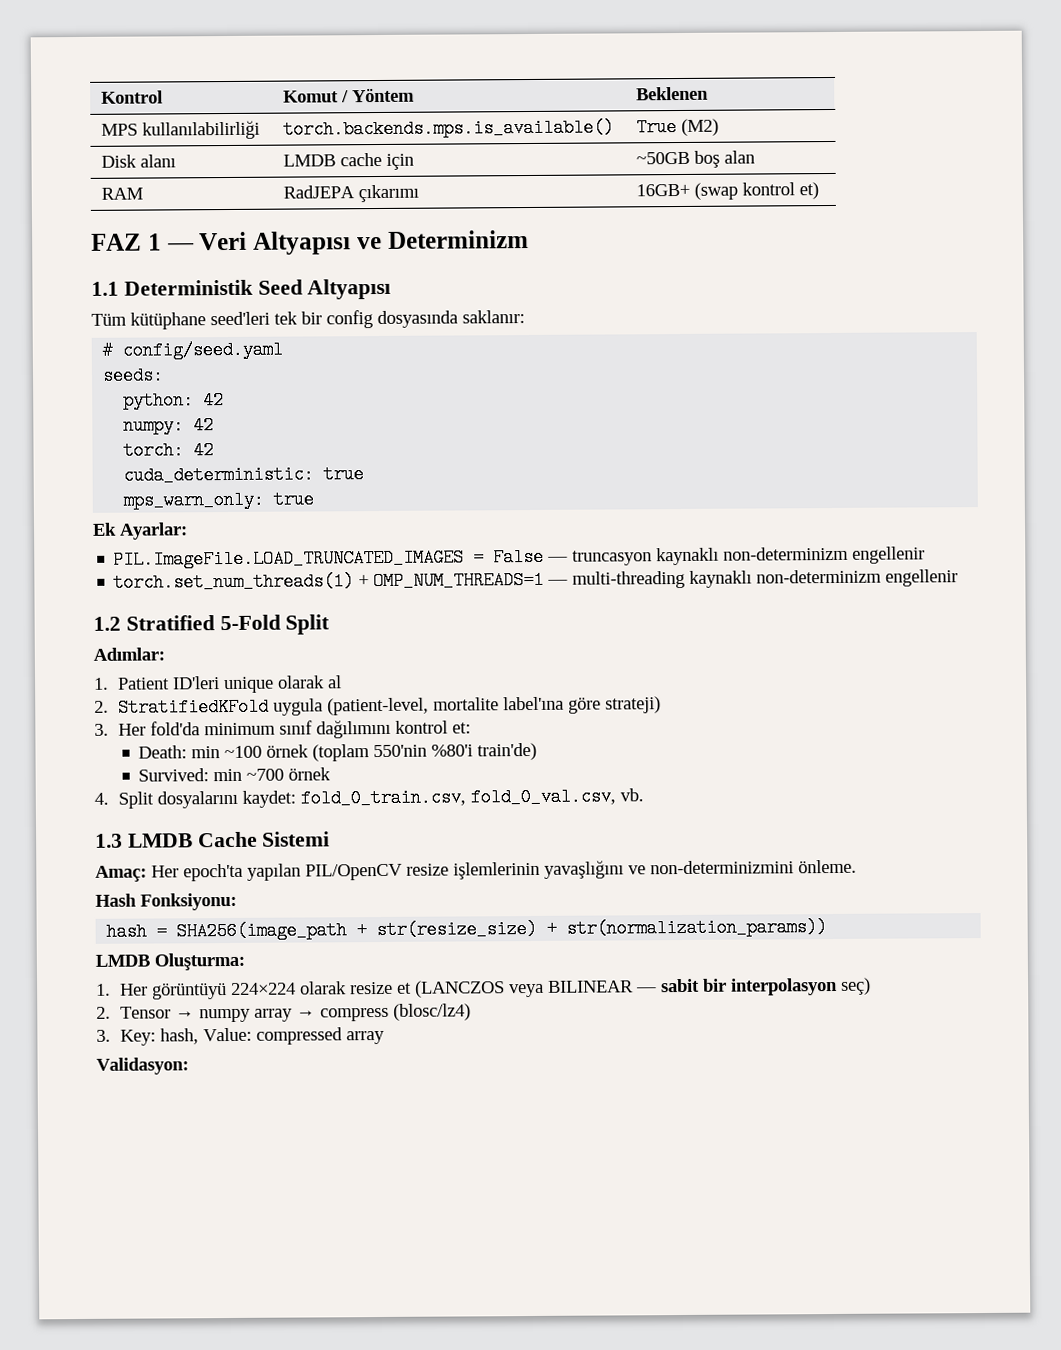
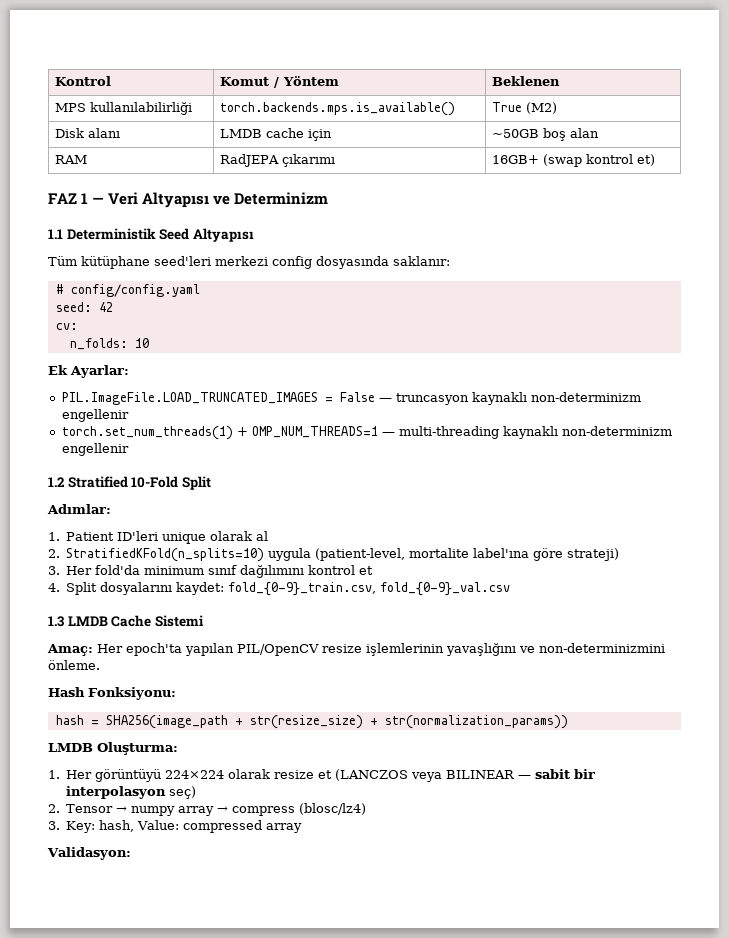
[274,311,322,325] tek bir -> [215,256,268,266] merkezi
[122,340,284,360] [102,366,165,385] [123,391,225,410] [123,416,215,435] [123,441,215,460] [123,465,365,485] [123,490,315,510] config/seed.yaml // seeds: // python: 42 // numpy: 42 // torch: 42 // cuda_deterministic: true // mps_warn_only: true -> [70,284,200,297] [55,302,113,312] [55,323,78,330] [69,338,149,350] config/config.yaml // seed: 42 // cv: // n_folds: 10
[219,614,281,631] 5-Fold -> [131,476,179,488] 10-Fold
[117,697,269,717] StratifiedKFold -> [66,548,265,562] StratifiedKFold(n_splits=10)
[451,722,471,734] [138,742,538,762] [138,767,332,782] et: // Death: min ~100 örnek (toplam 550'nin %80'i train'de) // Survived: min ~700 örnek -> [359,566,374,575] et
[299,787,644,808] fold_0_train.csv, fold_0_val.csv, vb. -> [228,582,511,596] fold_{0-9}_train.csv, fold_{0-9}_val.csv

